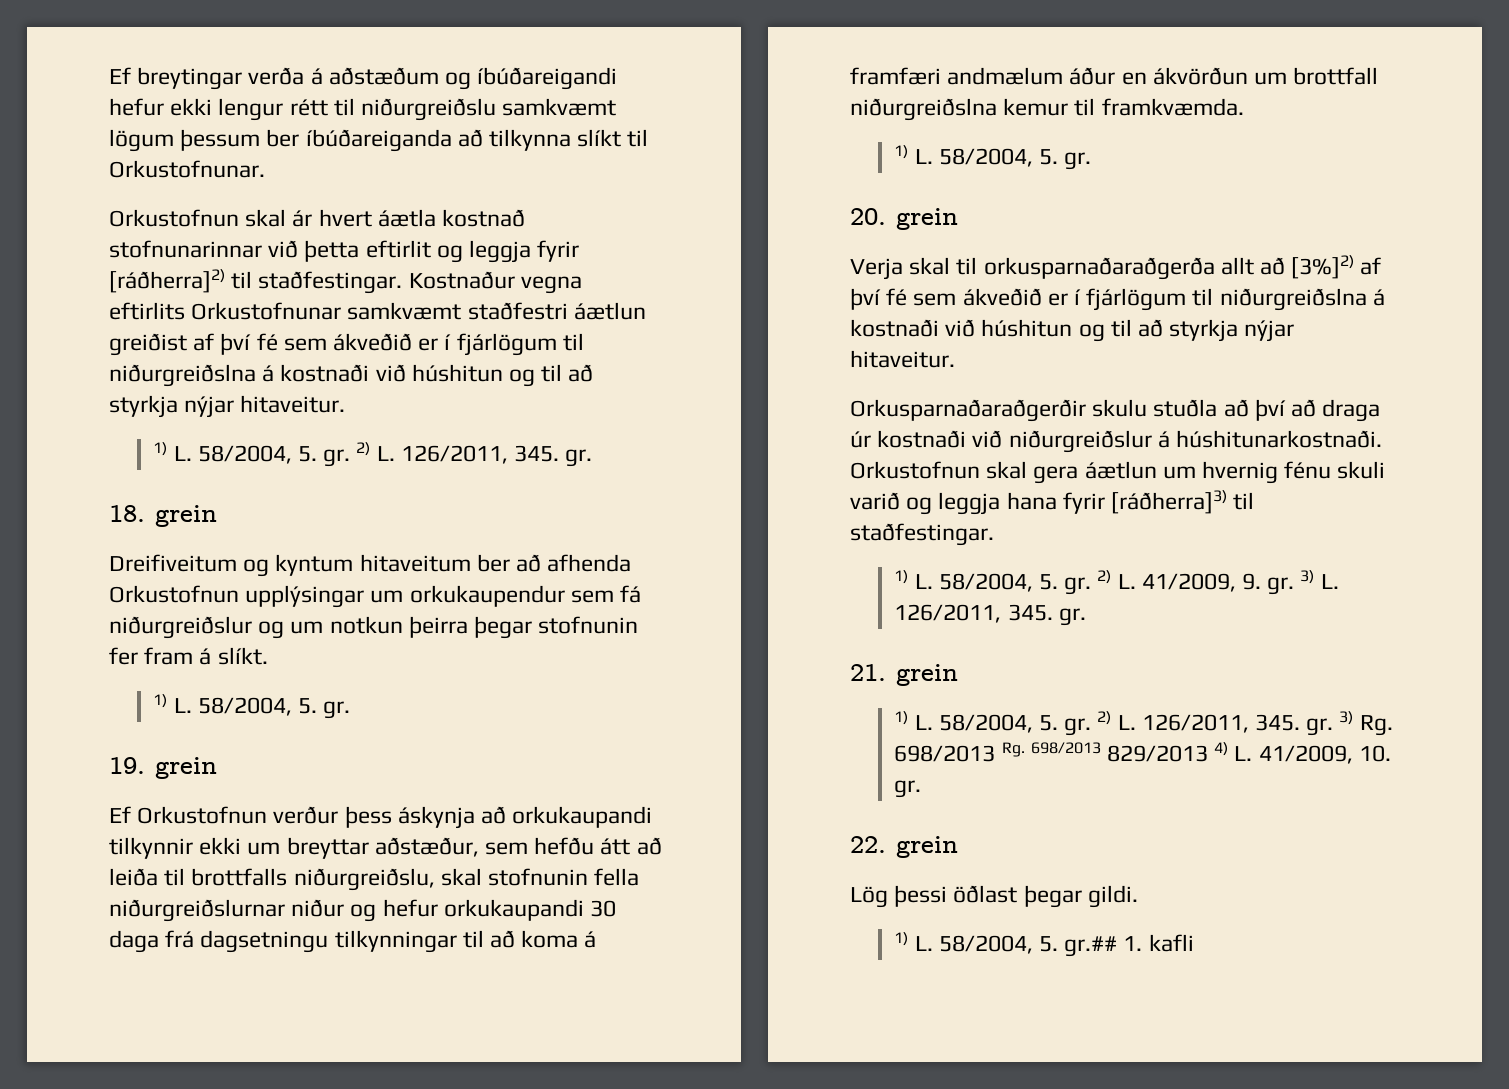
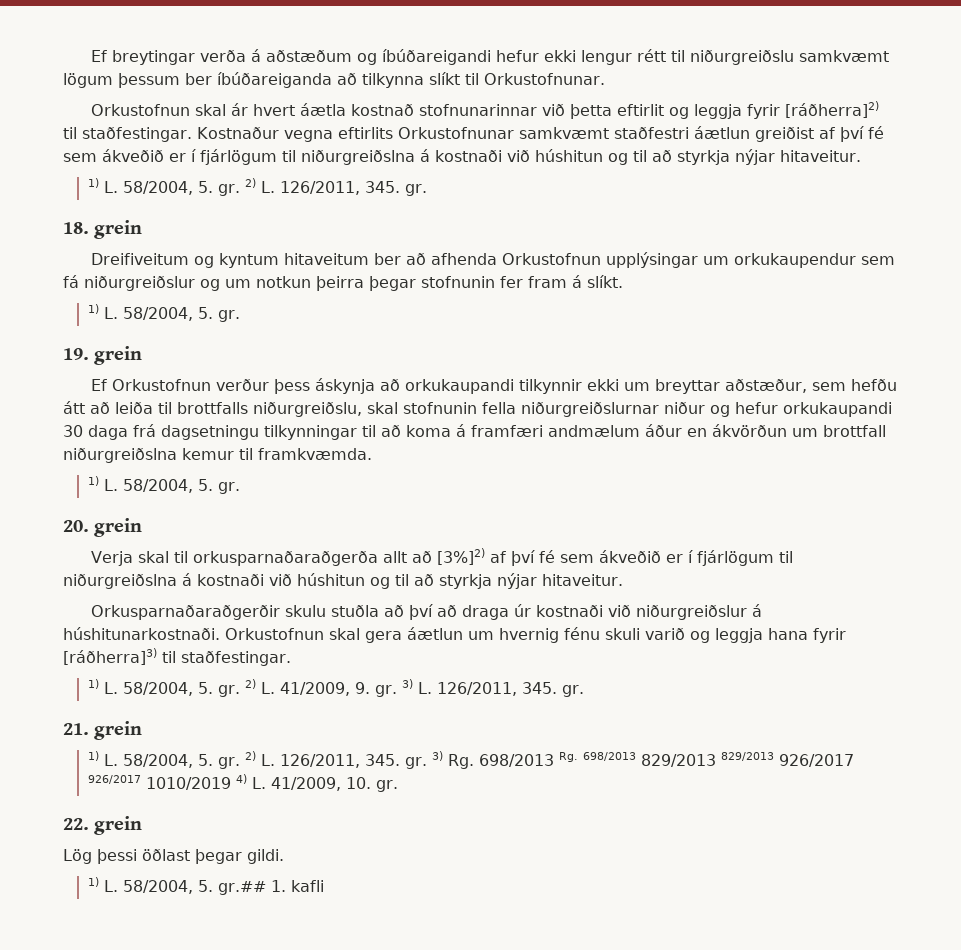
(1208, 753) none -> [720,752,854,767] [87,775,231,790] 829/2013 926/2017 926/2017 1010/2019

